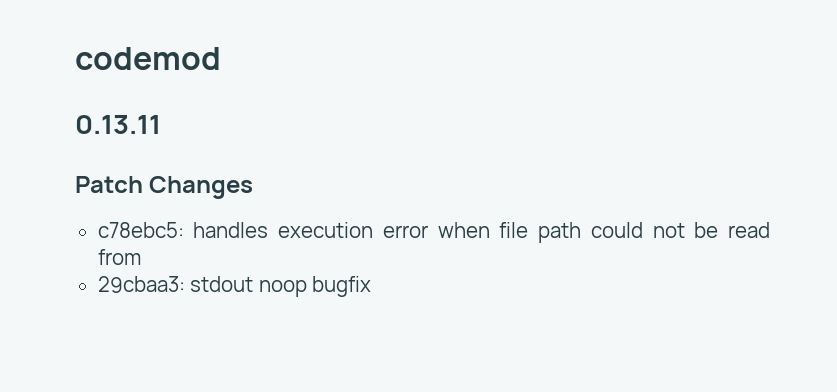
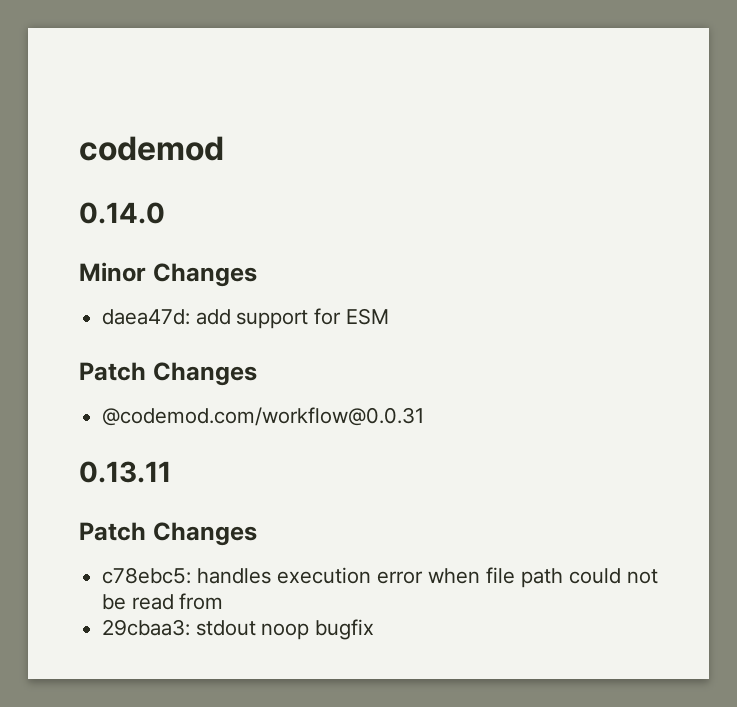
(221, 58) none -> [79,202,165,224] [79,262,257,287] [102,308,389,329] [79,362,257,386] [102,407,425,426] // 0.14.0 // Minor Changes // daea47d: add support for ESM // Patch Changes // @codemod.com/workflow@0.0.31

